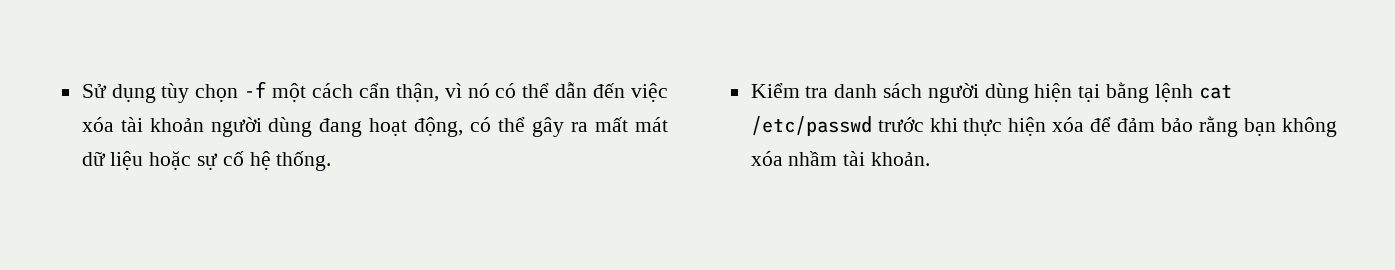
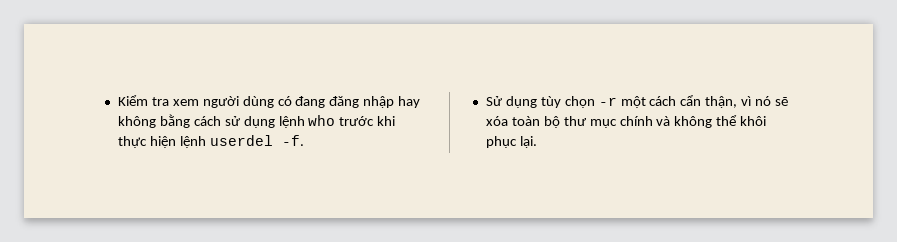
(81, 91) none -> [117,95,421,108] [117,114,396,128] [117,135,304,148] Kiểm tra xem người dùng có đang đăng nhập hay không bằng cách sử dụng lệnh who trước khi thực hiện lệnh userdel -f. //
[244,81,267,98] -f -> [598,97,617,106] -r
[495,82,668,102] [81,117,668,137] [81,151,332,171] [750,82,1232,103] [750,116,1337,137] [750,151,931,166] có thể dẫn đến việc xóa tài khoản người dùng đang hoạt động, có thể gây ra mất mát dữ liệu hoặc sự cố hệ thống. // Kiểm tra danh sách người dùng hiện tại bằng lệnh cat /etc/passwd trước khi thực hiện xóa để đảm bảo rằng bạn không xóa nhầm tài khoản. -> [775,97,789,106] [485,115,767,128] [485,136,537,148] sẽ xóa toàn bộ thư mục chính và không thể khôi phục lại.

